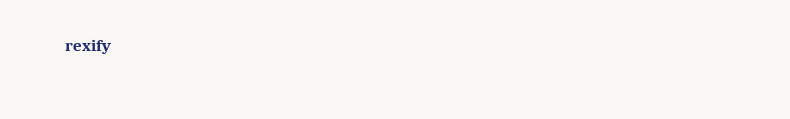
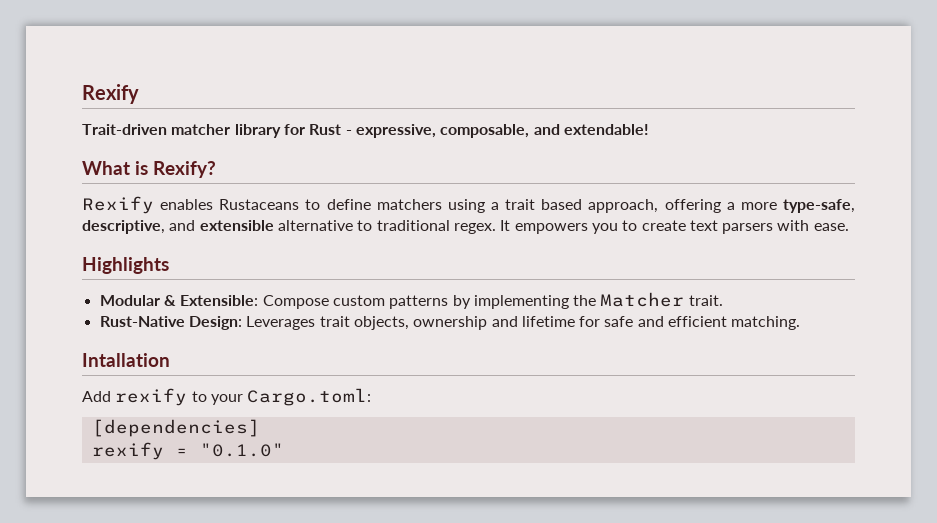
[65,39,111,54] rexify -> [82,84,139,104] [82,124,649,138] [82,161,216,178] [82,196,855,214] [82,220,849,234] [82,257,169,274] [99,292,723,309] [99,316,801,330] [82,353,170,367] [82,388,372,406] [91,419,260,437] [91,442,284,460] Rexify // Trait-driven matcher library for Rust - expressive, composable, and extendable! // What is Rexify? // Rexify enables Rustaceans to define matchers using a trait based approach, offering a more type-safe, descriptive, and extensible alternative to traditional regex. It empowers you to create text parsers with ease. // Highlights // Modular & Extensible: Compose custom patterns by implementing the Matcher trait. // Rust-Native Design: Leverages trait objects, ownership and lifetime for safe and efficient matching. // Intallation // Add rexify to your Cargo.toml: // [dependencies] // rexify = "0.1.0"

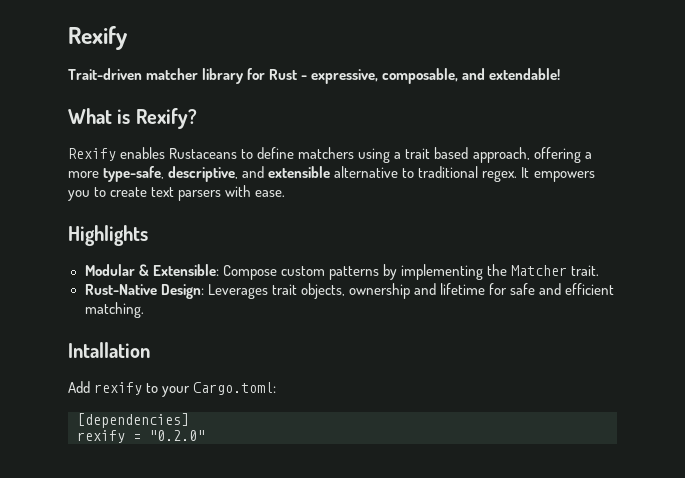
[199,443,284,457] "0.1.0" -> [149,430,205,441] "0.2.0"

